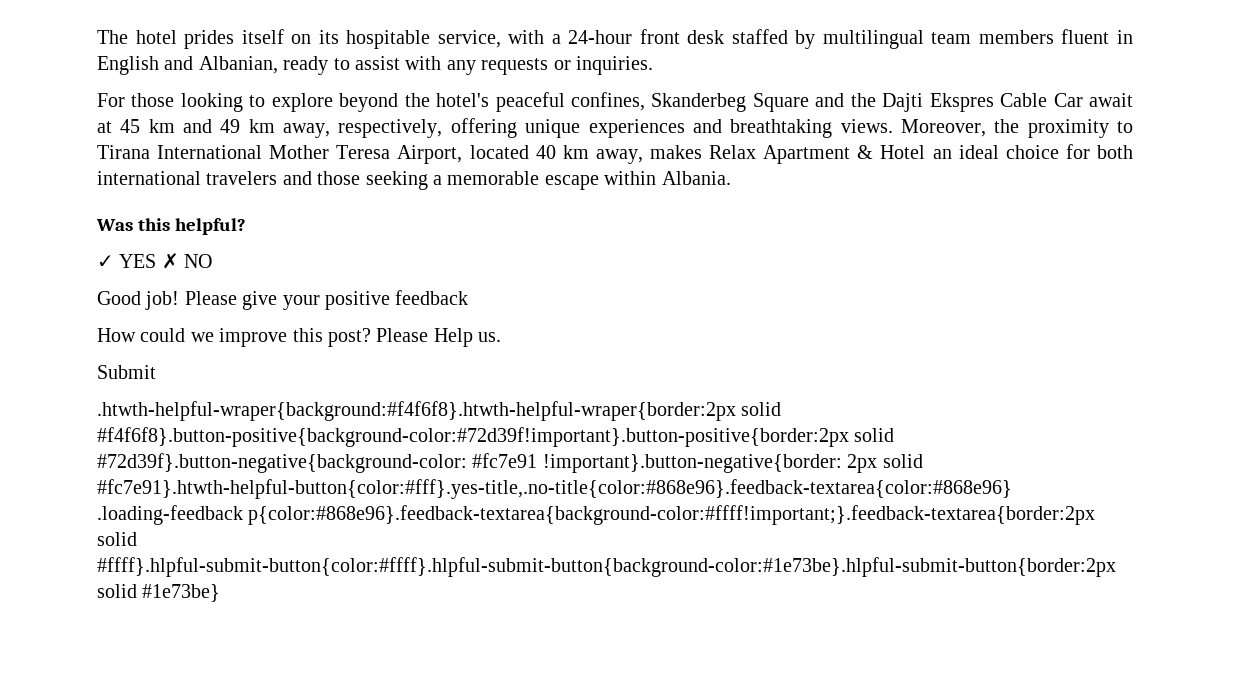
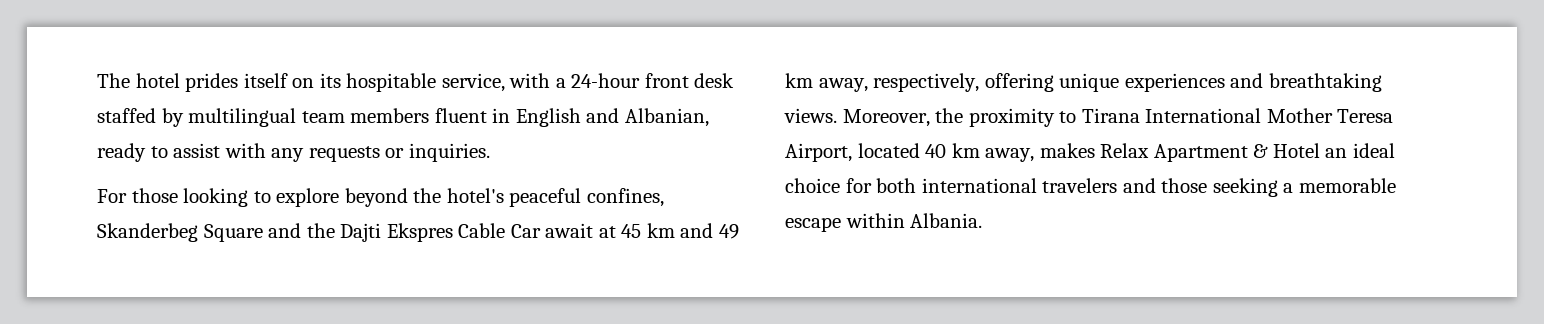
[96,218,247,235] [97,253,213,269] [97,290,469,310] [97,328,502,347] [97,365,156,379] [97,401,782,421] [97,427,895,447] [97,453,923,473] [97,479,1012,499] [97,505,1096,525] [97,532,137,546] [97,557,1116,577] [97,584,221,602] // Was this helpful? // ✓ YES ✗ NO // Good job! Please give your positive feedback // How could we improve this post? Please Help us. // Submit // .htwth-helpful-wraper{background:#f4f6f8}.htwth-helpful-wraper{border:2px solid #f4f6f8}.button-positive{background-color:#72d39f!important}.button-positive{border:2px solid #72d39f}.button-negative{background-color: #fc7e91 !important}.button-negative{border: 2px solid #fc7e91}.htwth-helpful-button{color:#fff}.yes-title,.no-title{color:#868e96}.feedback-textarea{color:#868e96} .loading-feedback p{color:#868e96}.feedback-textarea{background-color:#ffff!important;}.feedback-textarea{border:2px solid #ffff}.hlpful-submit-button{color:#ffff}.hlpful-submit-button{background-color:#1e73be}.hlpful-submit-button{border:2px solid #1e73be} -> (983, 220) none

